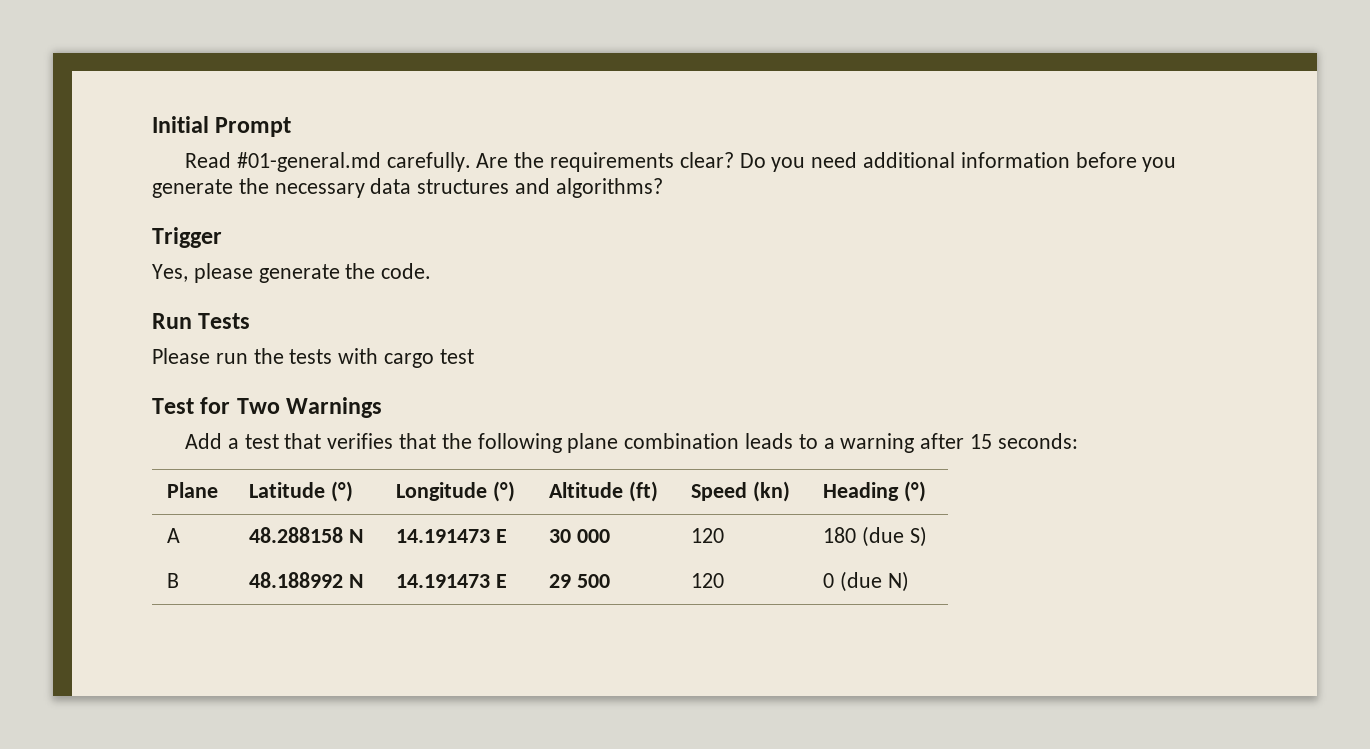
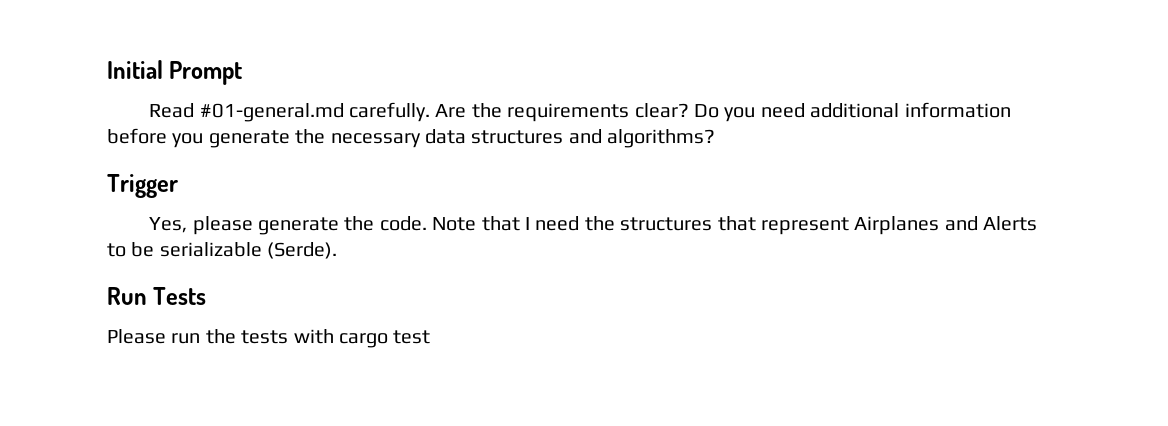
(432, 271) none -> [432,216,1038,235] [107,242,338,259] Note that I need the structures that represent Airplanes and Alerts to be serializable (Serde).
[152,397,383,418] [185,433,1078,453] [167,482,219,498] [249,481,354,502] [396,481,516,502] [549,481,659,502] [691,481,791,502] [823,481,927,502] [167,528,181,543] [249,527,364,543] [396,529,508,543] [549,529,611,543] [691,528,725,543] [823,526,927,547] [167,573,180,588] [249,572,364,588] [396,574,508,588] [549,574,611,588] [691,573,725,588] [823,571,909,592] // Test for Two Warnings // Add a test that verifies that the following plane combination leads to a warning after 15 seconds: // Plane | Latitude (°) | Longitude (°) | Altitude (ft) | Speed (kn) | Heading (°) // A | 48.288158 N | 14.191473 E | 30 000 | 120 | 180 (due S) // B | 48.188992 N | 14.191473 E | 29 500 | 120 | 0 (due N) -> (431, 337) none

